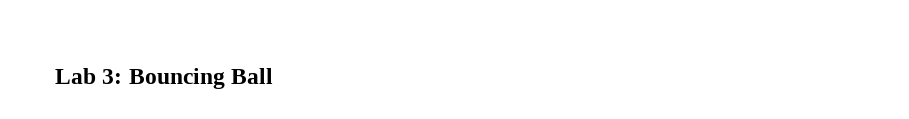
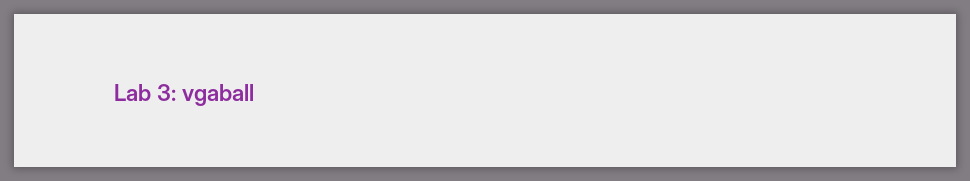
[128,68,274,89] Bouncing Ball -> [182,84,255,106] vgaball

